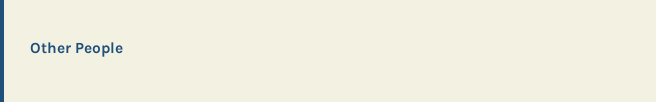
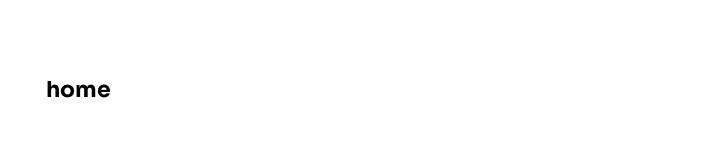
[30,42,124,57] Other People -> [46,80,111,98] home

